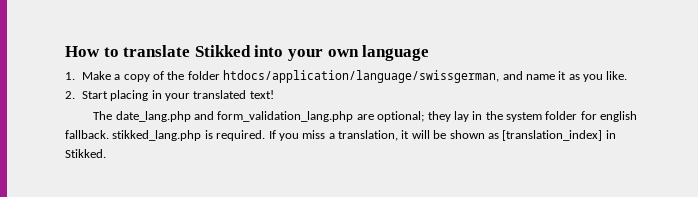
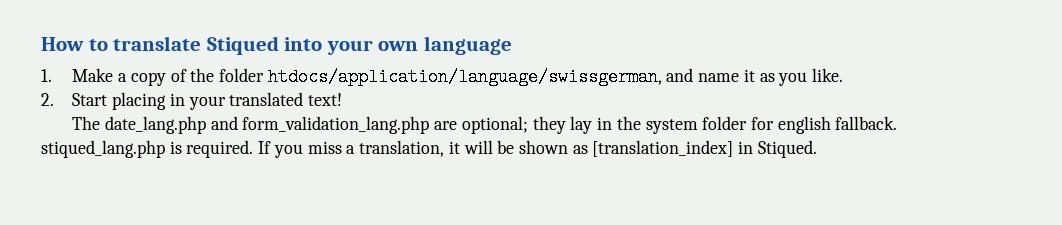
[194,45,251,57] Stikked -> [206,36,279,55] Stiqued
[112,130,202,141] stikked_lang.php -> [41,140,165,158] stiqued_lang.php
[65,149,106,158] Stikked. -> [757,140,817,158] Stiqued.

